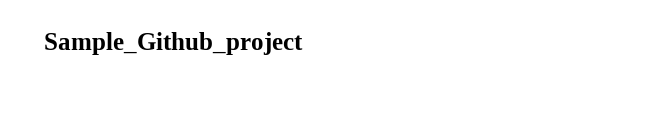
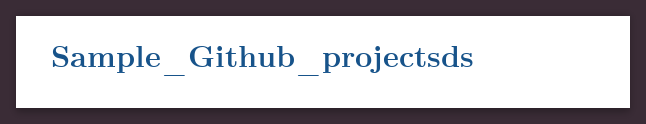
[44,32,303,55] Sample_Github_project -> [51,46,474,76] Sample_Github_projectsds

